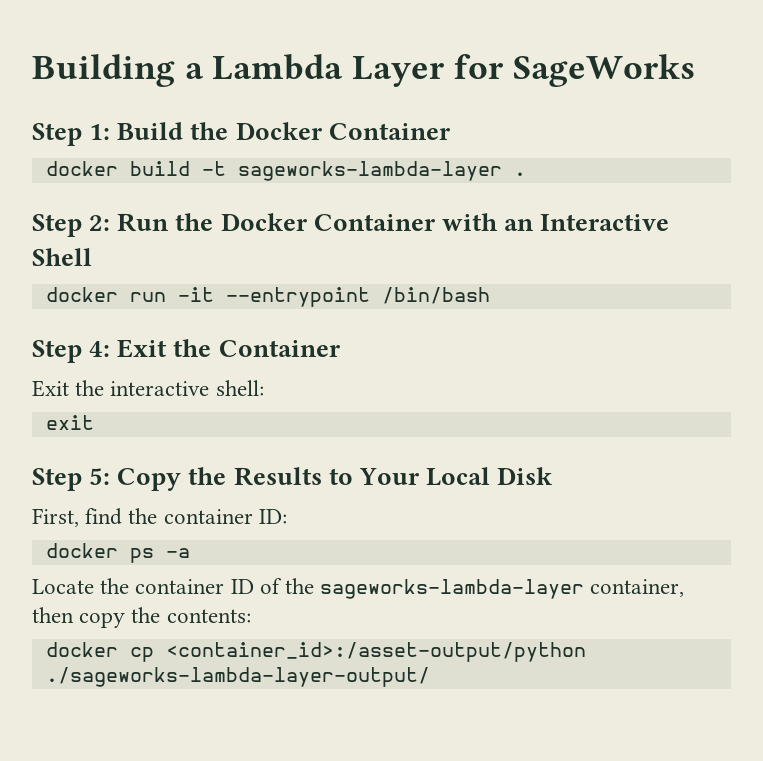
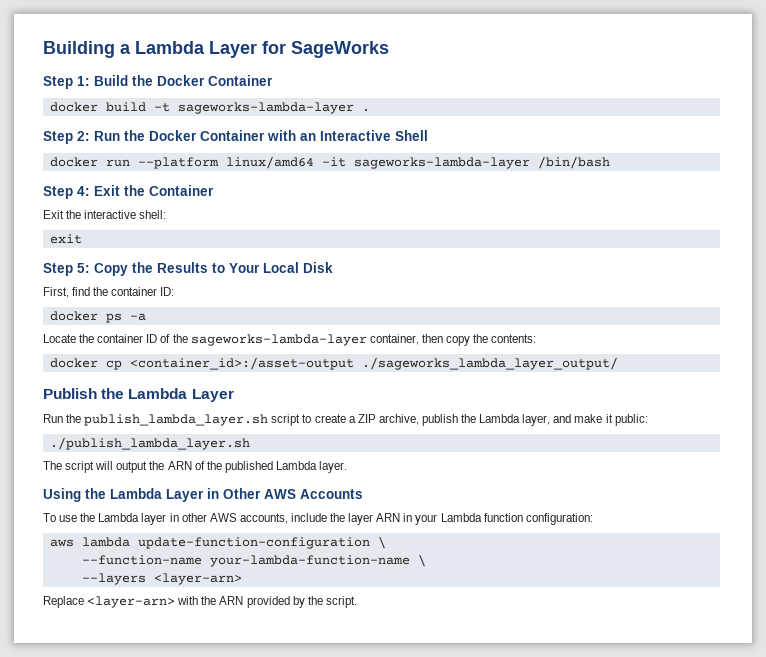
[177,287,370,307] -it --entrypoint -> [137,156,530,169] --platform linux/amd64 -it sageworks-lambda-layer
[165,642,586,662] [45,667,430,687] <container_id>:/asset-output/python ./sageworks-lambda-layer-output/ -> [129,357,618,370] [43,388,234,402] [43,414,648,426] [49,437,250,450] [43,461,348,473] [43,488,363,502] [43,513,593,525] [49,536,386,549] [81,554,426,567] [81,573,242,585] [43,596,357,608] <container_id>:/asset-output ./sageworks_lambda_layer_output/ // Publish the Lambda Layer // Run the publish_lambda_layer.sh script to create a ZIP archive, publish the Lambda layer, and make it public: // ./publish_lambda_layer.sh // The script will output the ARN of the published Lambda layer. // Using the Lambda Layer in Other AWS Accounts // To use the Lambda layer in other AWS accounts, include the layer ARN in your Lambda function configuration: // aws lambda update-function-configuration \ // --function-name your-lambda-function-name \ // --layers <layer-arn> // Replace <layer-arn> with the ARN provided by the script.

